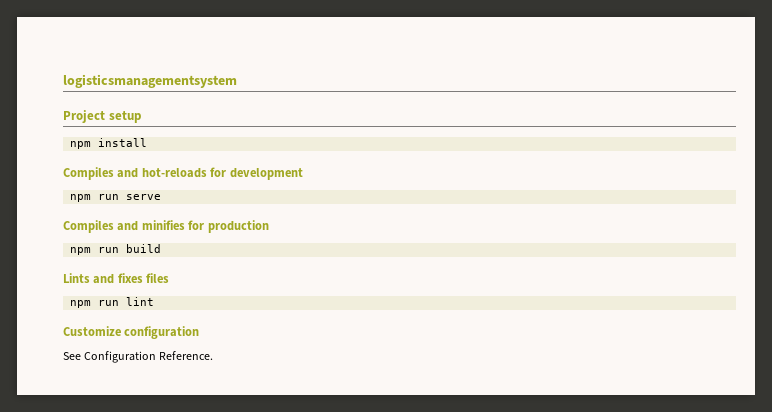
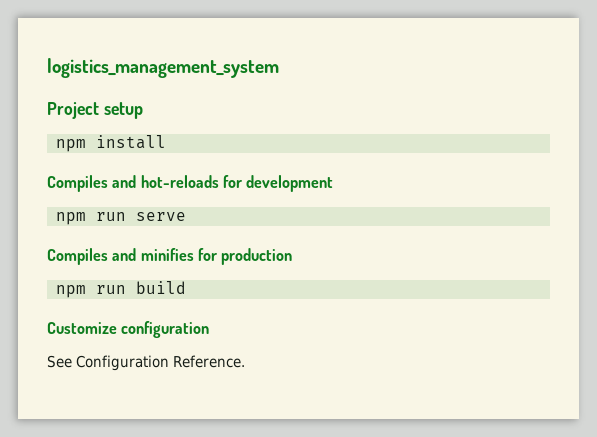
[63,74,237,88] logisticsmanagementsystem -> [47,58,279,78] logistics_management_system
[63,273,170,284] [70,297,155,308] // Lints and fixes files // npm run lint -> (186, 287) none

